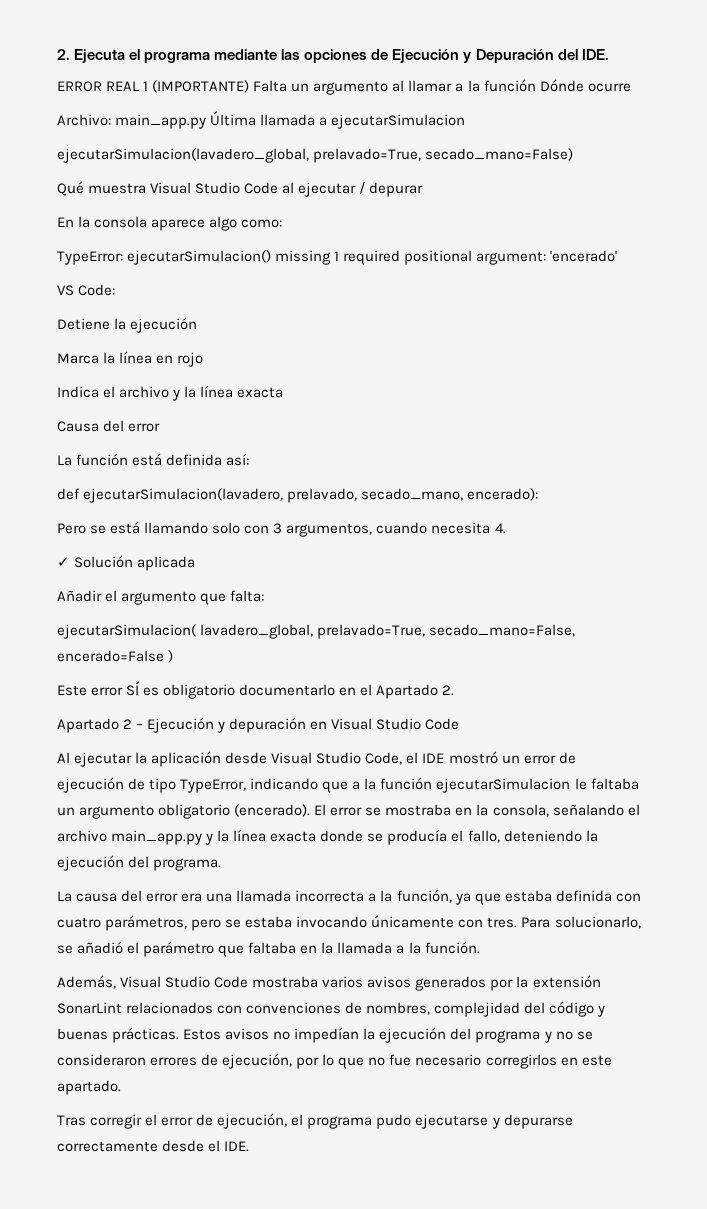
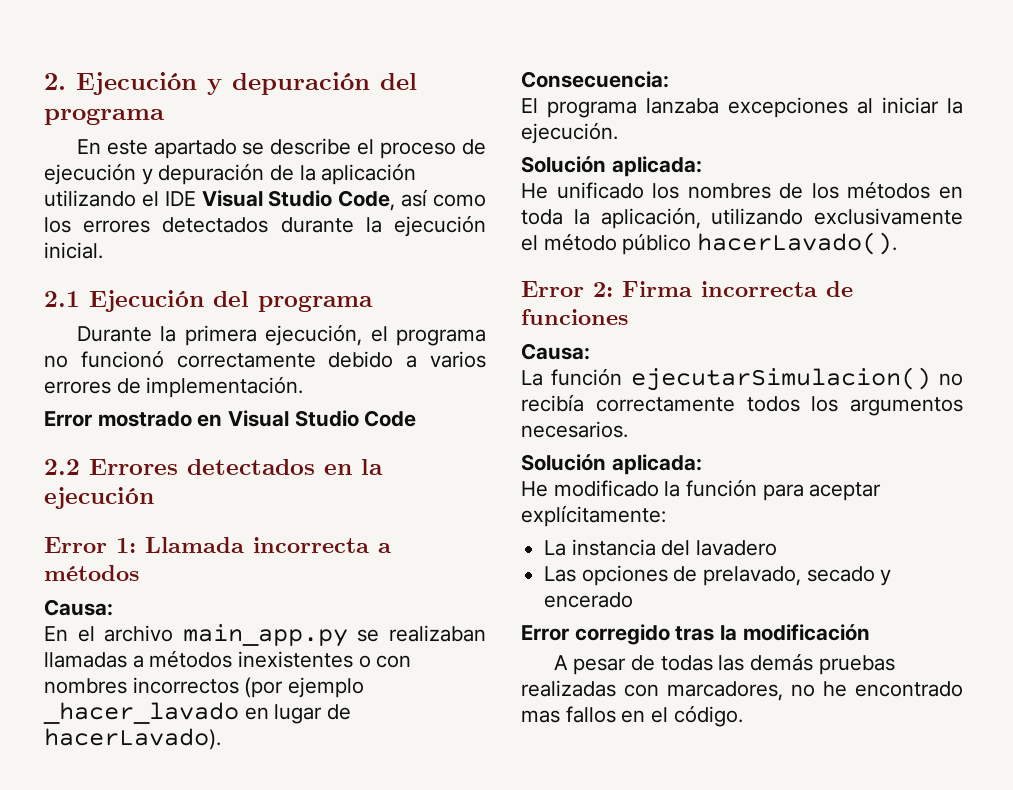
[57,49,609,63] [57,79,631,95] [57,111,466,129] [57,148,574,163] [57,181,424,197] [57,216,283,231] [57,250,618,265] [57,284,116,296] [57,317,198,333] [57,351,204,367] [57,385,284,401] [57,420,161,432] [57,453,250,466] [57,488,539,503] [57,521,506,537] [57,555,196,571] [57,590,265,605] [57,624,576,639] [57,650,174,663] [57,681,455,699] [57,717,460,733] [57,751,576,767] [57,777,639,793] [57,804,640,819] [57,829,598,845] [57,855,222,871] [57,889,641,905] [57,915,641,931] [57,941,480,957] [57,975,601,991] [57,1001,606,1017] [57,1027,593,1043] [57,1053,612,1069] [57,1080,121,1095] [57,1113,573,1129] [57,1140,250,1152] 2. Ejecuta el programa mediante las opciones de Ejecución y Depuración del IDE. // ERROR REAL 1 (IMPORTANTE) Falta un argumento al llamar a la función Dónde ocurre // Archivo: main_app.py Última llamada a ejecutarSimulacion // ejecutarSimulacion(lavadero_global, prelavado=True, secado_mano=False) // Qué muestra Visual Studio Code al ejecutar / depurar // En la consola aparece algo como: // TypeError: ejecutarSimulacion() missing 1 required positional argument: 'encerado' // VS Code: // Detiene la ejecución // Marca la línea en rojo // Indica el archivo y la línea exacta // Causa del error // La función está definida así: // def ejecutarSimulacion(lavadero, prelavado, secado_mano, encerado): // Pero se está llamando solo con 3 argumentos, cuando necesita 4. // ✓ Solución aplicada // Añadir el argumento que falta: // ejecutarSimulacion( lavadero_global, prelavado=True, secado_mano=False, encerado=False ) // Este error SÍ es obligatorio documentarlo en el Apartado 2. // Apartado 2 – Ejecución y depuración en Visual Studio Code // Al ejecutar la aplicación desde Visual Studio Code, el IDE mostró un error de ejecución de tipo TypeError, indicando que a la función ejecutarSimulacion le faltaba un argumento obligatorio (encerado). El error se mostraba en la consola, señalando el archivo main_app.py y la línea exacta donde se producía el fallo, deteniendo la ejecución del programa. // La causa del error era una llamada incorrecta a la función, ya que estaba definida con cuatro parámetros, pero se estaba invocando únicamente con tres. Para solucionarlo, se añadió el parámetro que faltaba en la llamada a la función. // Además, Visual Studio Code mostraba varios avisos generados por la extensión SonarLint relacionados con convenciones de nombres, complejidad del código y buenas prácticas. Estos avisos no impedían la ejecución del programa y no se consideraron errores de ejecución, por lo que no fue necesario corregirlos en este apartado. // Tras corregir el error de ejecución, el programa pudo ejecutarse y depurarse correctamente desde el IDE. -> [44,72,417,95] [44,108,164,125] [76,138,487,159] [44,163,417,185] [44,189,486,211] [44,215,486,237] [44,242,103,259] [44,290,373,312] [76,324,486,346] [44,350,487,368] [44,376,304,398] [44,410,417,427] [44,459,383,475] [44,487,154,509] [44,537,391,553] [44,565,139,581] [44,599,113,616] [44,624,486,647] [44,650,412,668] [44,677,365,698] [43,702,352,724] [44,728,221,750] [521,71,669,88] [521,97,963,118] [521,122,618,144] [521,156,702,177] [521,181,963,199] [521,207,963,229] [521,232,898,255] [521,281,853,297] [521,309,628,325] [521,343,590,360] [521,367,963,391] [521,394,963,416] [521,421,628,438] [521,454,702,475] [521,479,882,501] [521,505,666,527] [544,539,778,556] [544,565,892,586] [544,592,634,608] [521,624,870,645] [553,653,895,675] [521,680,963,701] [521,705,743,727] 2. Ejecución y depuración del programa // En este apartado se describe el proceso de ejecución y depuración de la aplicación utilizando el IDE Visual Studio Code, así como los errores detectados durante la ejecución inicial. // 2.1 Ejecución del programa // Durante la primera ejecución, el programa no funcionó correctamente debido a varios errores de implementación. // Error mostrado en Visual Studio Code // 2.2 Errores detectados en la ejecución // Error 1: Llamada incorrecta a métodos // Causa: // En el archivo main_app.py se realizaban llamadas a métodos inexistentes o con nombres incorrectos (por ejemplo _hacer_lavado en lugar de hacerLavado). // Consecuencia: // El programa lanzaba excepciones al iniciar la ejecución. // Solución aplicada: // He unificado los nombres de los métodos en toda la aplicación, utilizando exclusivamente el método público hacerLavado(). // Error 2: Firma incorrecta de funciones // Causa: // La función ejecutarSimulacion() no recibía correctamente todos los argumentos necesarios. // Solución aplicada: // He modificado la función para aceptar explícitamente: // La instancia del lavadero // Las opciones de prelavado, secado y encerado // Error corregido tras la modificación // A pesar de todas las demás pruebas realizadas con marcadores, no he encontrado mas fallos en el código.

